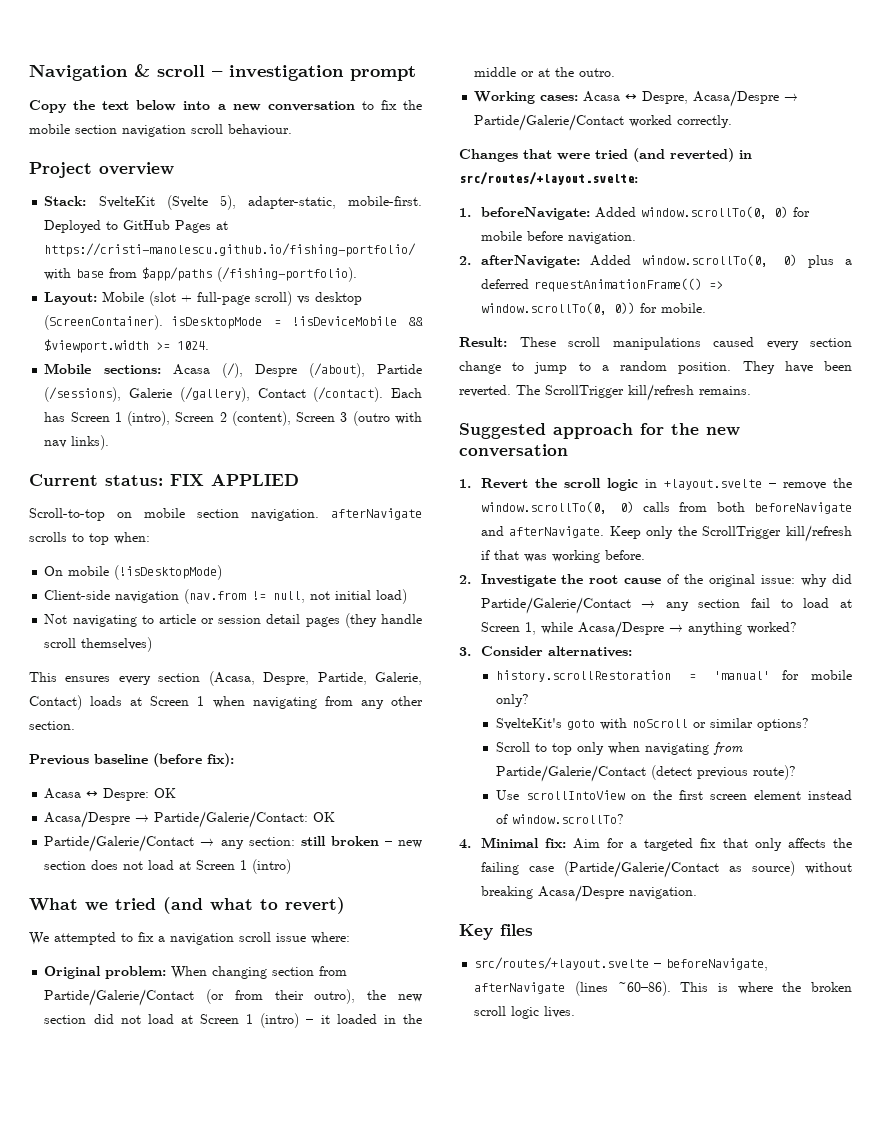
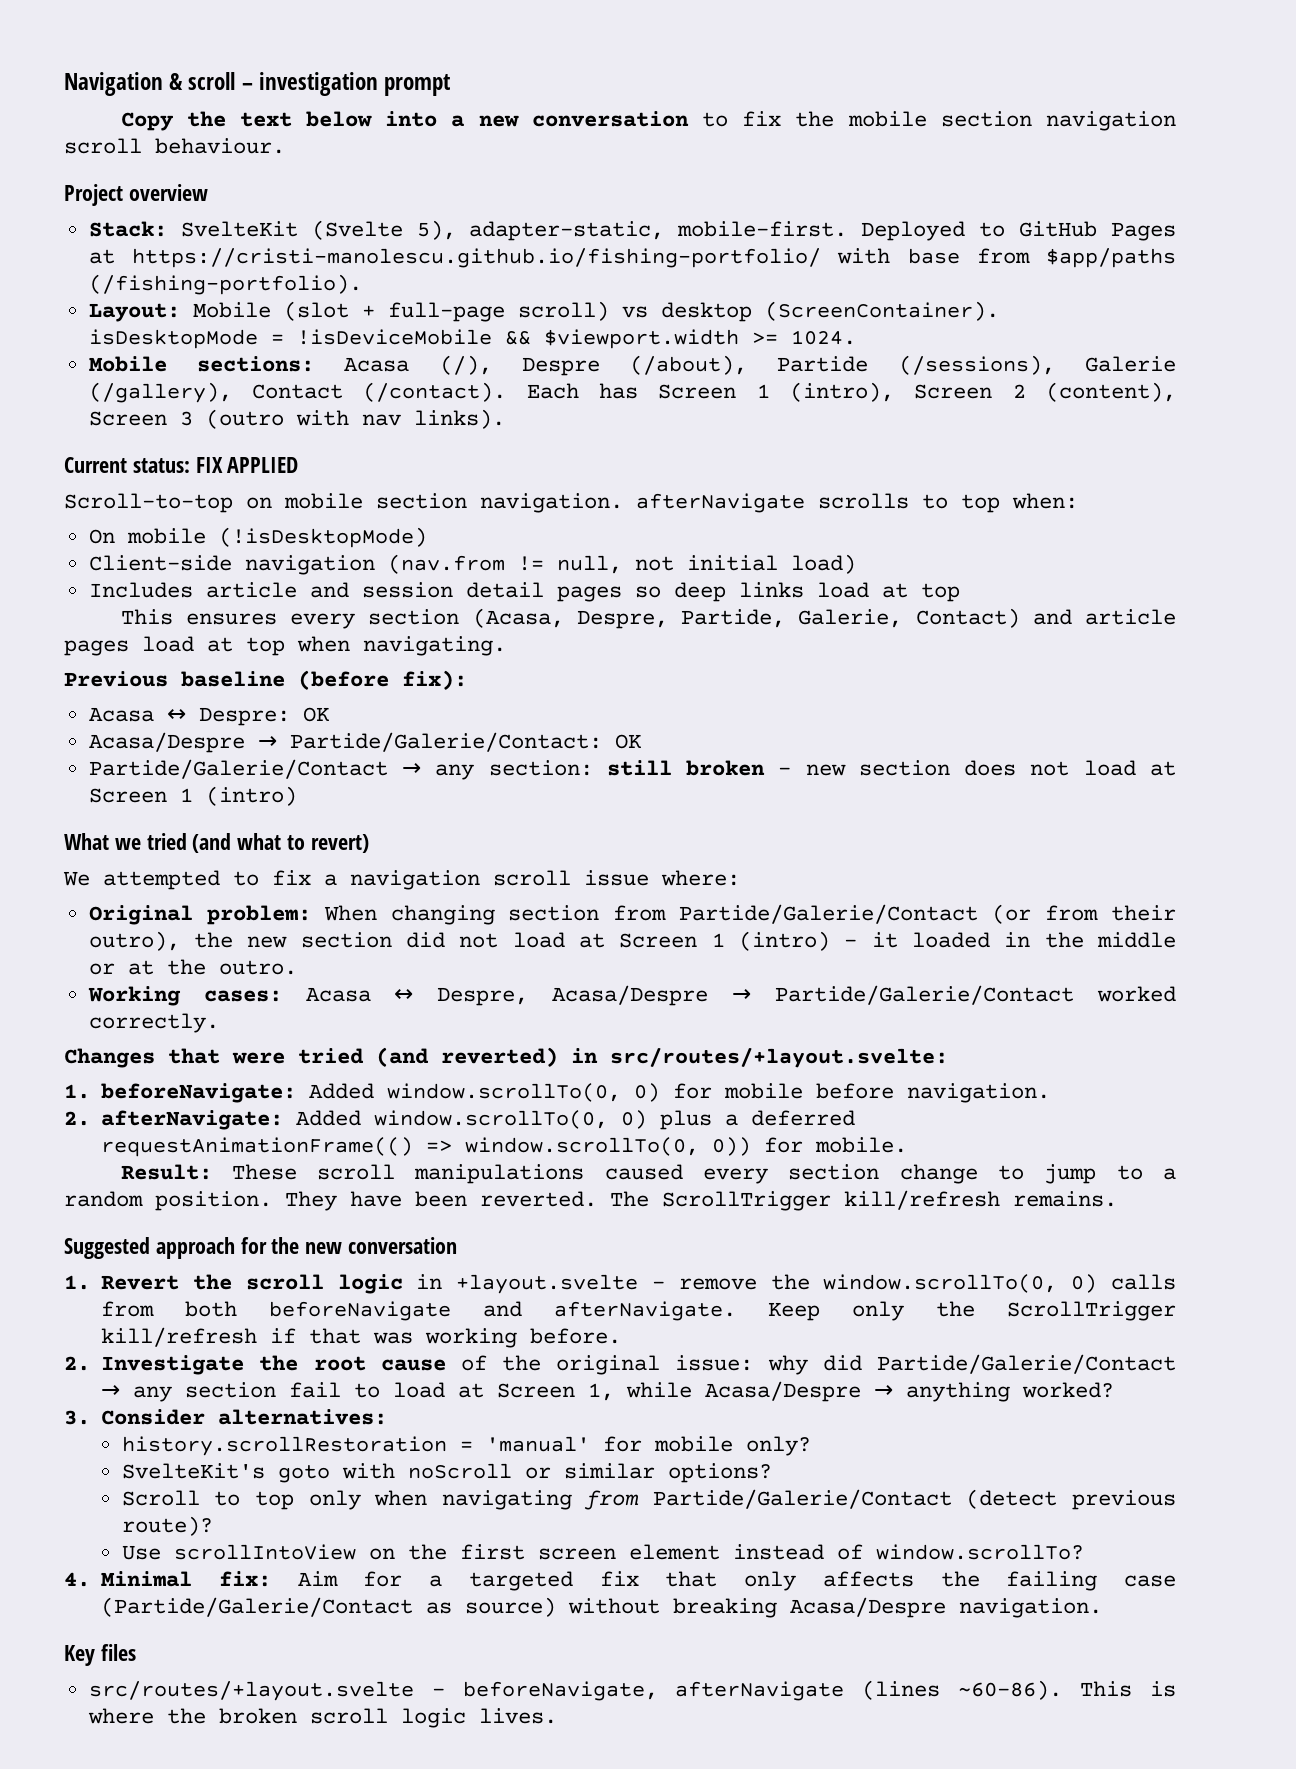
[44,613,423,628] [44,637,153,652] Not navigating to article or session detail pages (they handle scroll themselves) -> [88,582,960,602] Includes article and session detail pages so deep links load at top
[90,696,423,709] [29,721,75,730] loads at Screen 1 when navigating from any other section. -> [1032,609,1176,625] [64,636,506,656] and article pages load at top when navigating.

